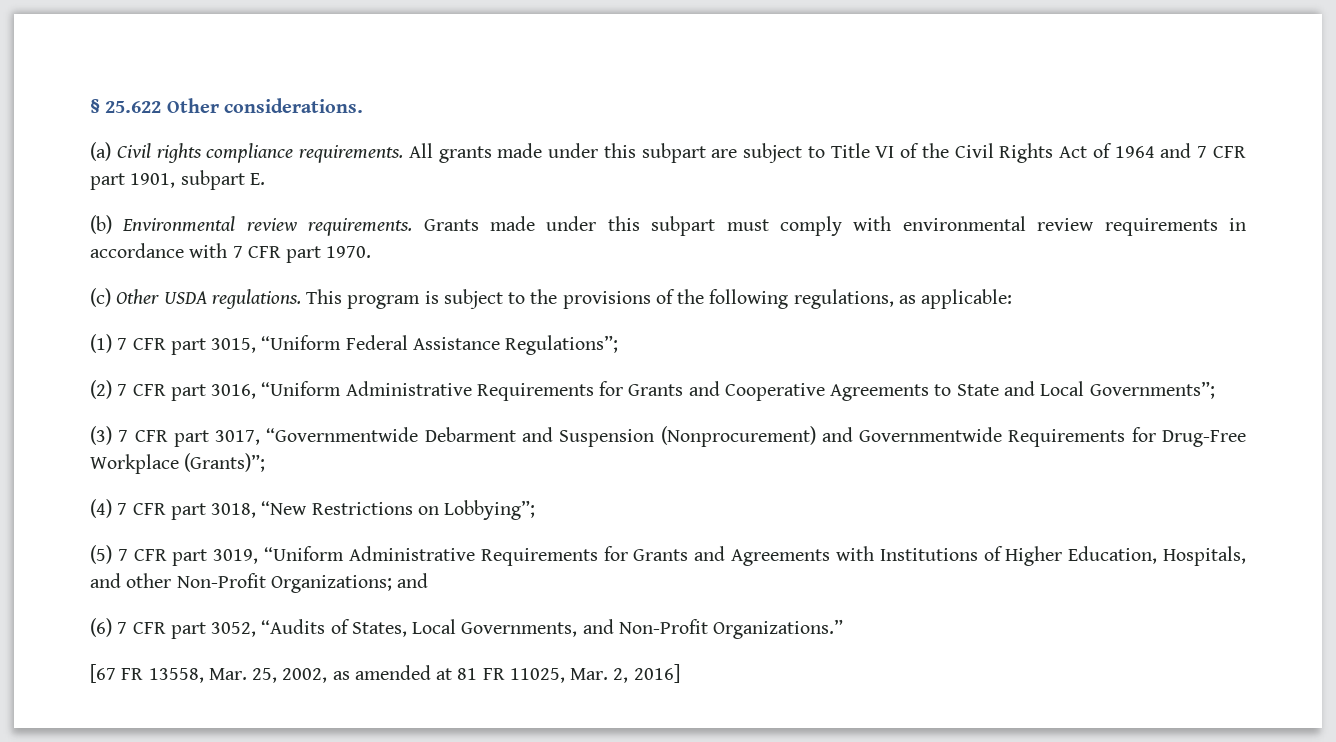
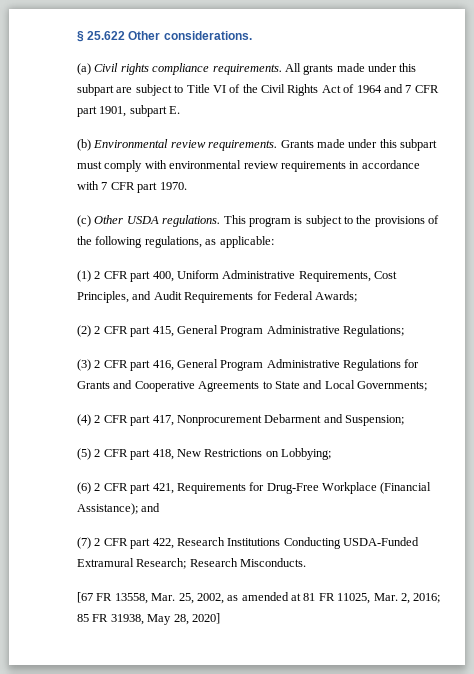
[117,335,619,355] 7 CFR part 3015, “Uniform Federal Assistance Regulations”; -> [94,270,397,282] [77,291,358,303] 2 CFR part 400, Uniform Administrative Requirements, Cost Principles, and Audit Requirements for Federal Awards;
[117,381,594,401] 7 CFR part 3016, “Uniform Administrative Requirements -> [94,325,404,337] [77,359,401,371] 2 CFR part 415, General Program Administrative Regulations; // (3) 2 CFR part 416, General Program Administrative Regulations
[1089,381,1215,399] [90,426,1246,447] [90,453,266,474] [90,499,536,520] [90,545,1247,566] [90,573,429,593] [90,618,844,639] Governments”; // (3) 7 CFR part 3017, “Governmentwide Debarment and Suspension (Nonprocurement) and Governmentwide Requirements for Drug-Free Workplace (Grants)”; // (4) 7 CFR part 3018, “New Restrictions on Lobbying”; // (5) 7 CFR part 3019, “Uniform Administrative Requirements for Grants and Agreements with Institutions of Higher Education, Hospitals, and other Non-Profit Organizations; and // (6) 7 CFR part 3052, “Audits of States, Local Governments, and Non-Profit Organizations.” -> [357,381,427,391] [77,414,404,426] [77,448,331,460] [77,482,432,494] [77,503,161,515] [77,537,419,549] [77,558,307,569] Governments; // (4) 2 CFR part 417, Nonprocurement Debarment and Suspension; // (5) 2 CFR part 418, New Restrictions on Lobbying; // (6) 2 CFR part 421, Requirements for Drug-Free Workplace (Financial Assistance); and // (7) 2 CFR part 422, Research Institutions Conducting USDA-Funded Extramural Research; Research Misconducts.
[633,664,680,683] 2016] -> [413,593,441,603] [77,613,220,625] 2016; 85 FR 31938, May 28, 2020]

